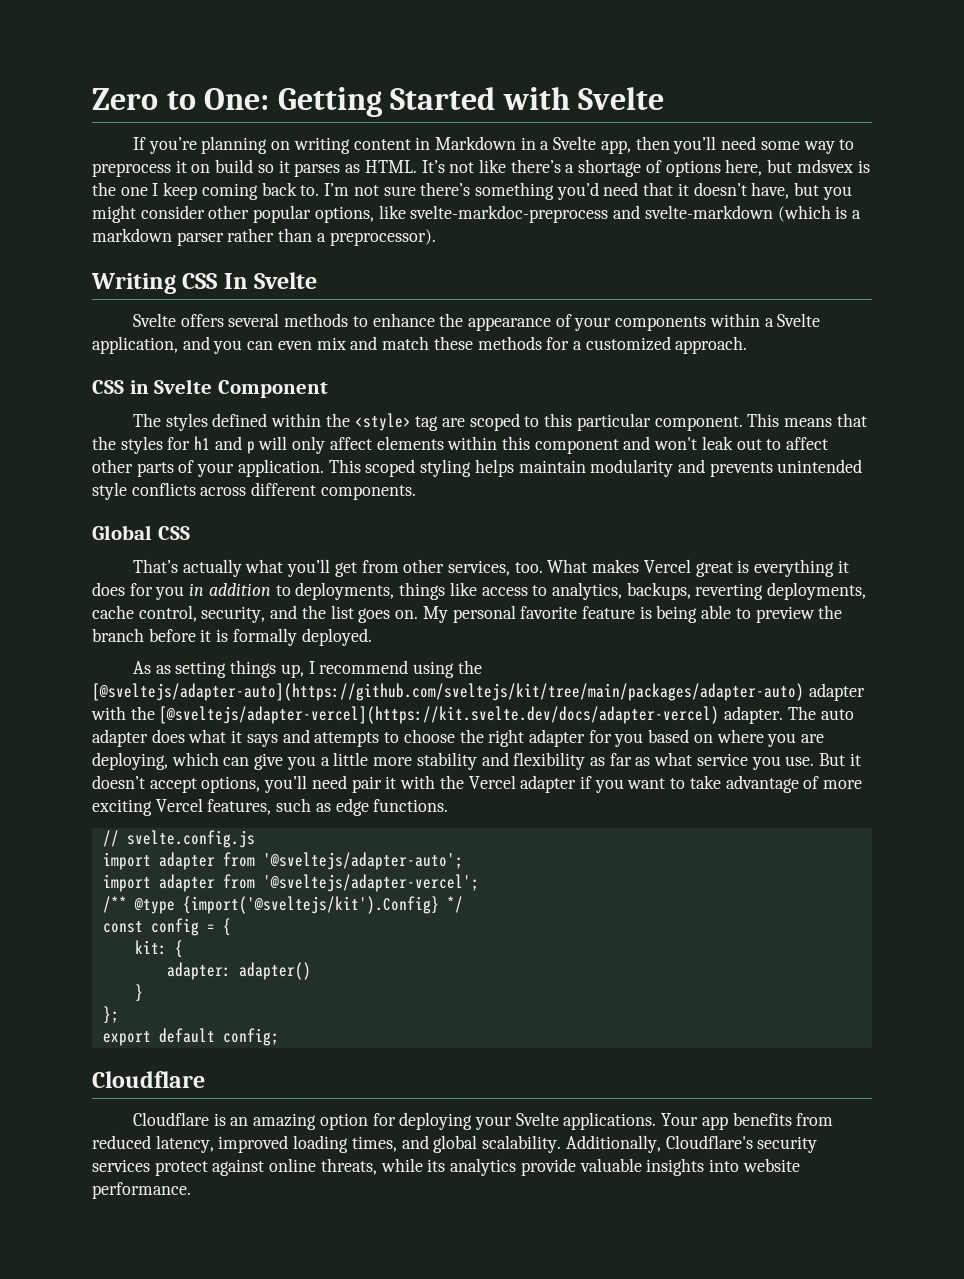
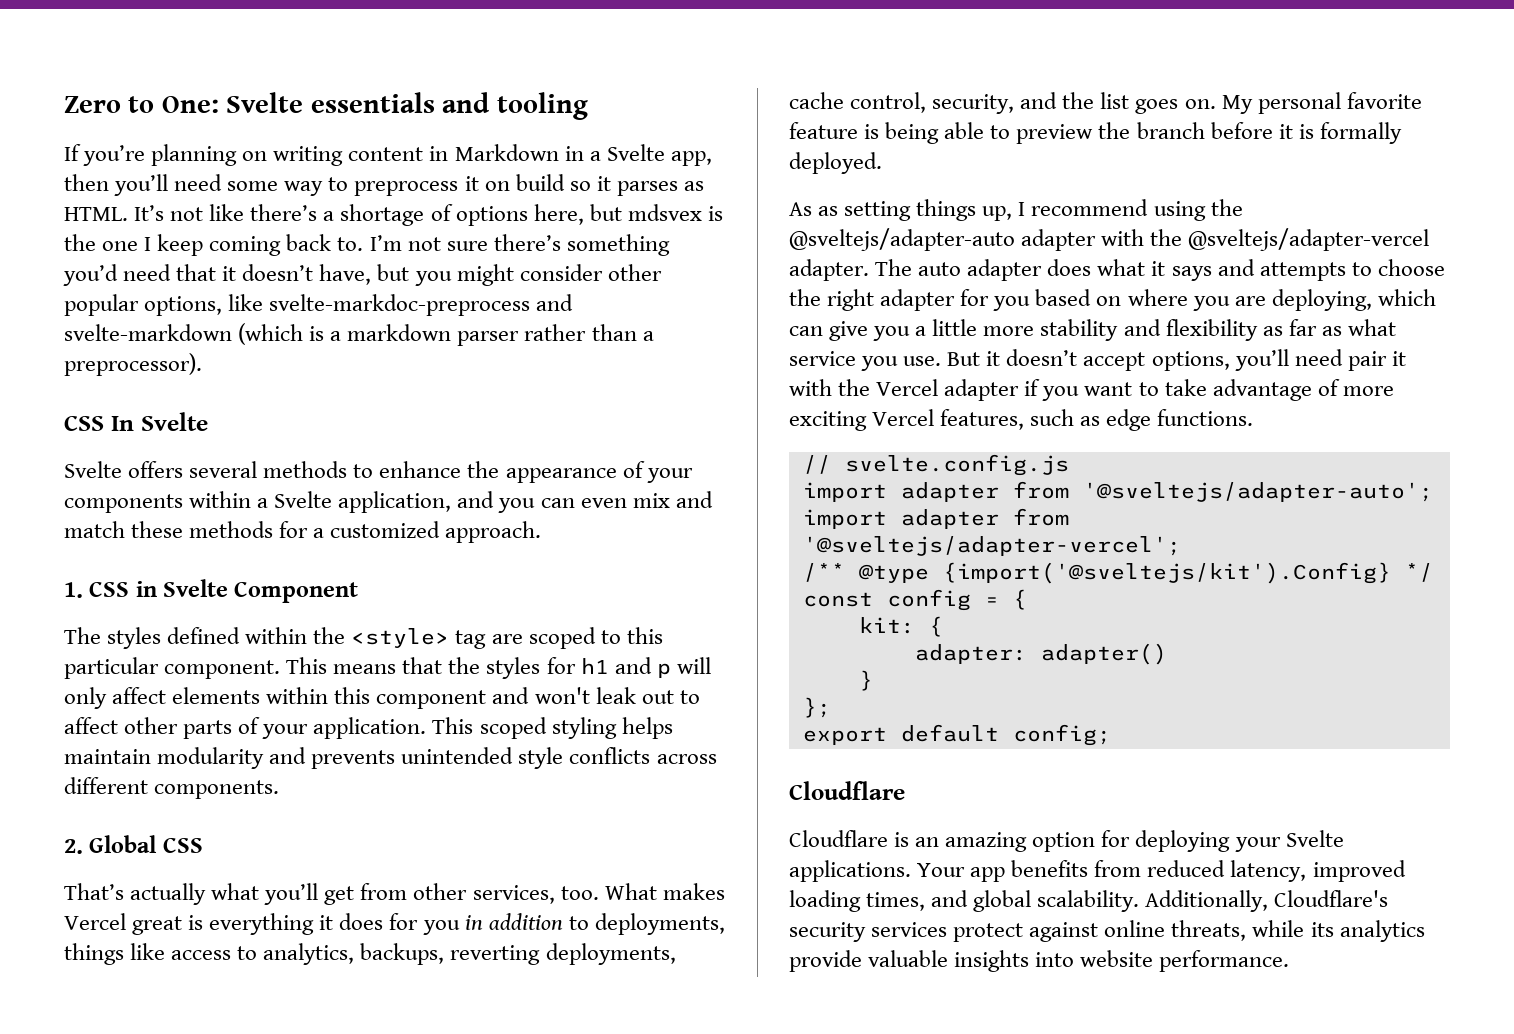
[277,87,665,117] Getting Started with Svelte -> [226,92,588,120] Svelte essentials and tooling
[91,273,176,294] Writing -> (202, 364) none
(748, 345) none -> [64,582,83,598] 1.
(416, 492) none -> [64,839,83,854] 2.
[92,683,804,701] [@sveltejs/adapter-auto](https://github.com/sveltejs/kit/tree/main/packages/adapter-auto) -> [789,228,1015,251] @sveltejs/adapter-auto
[159,706,720,724] [@sveltejs/adapter-vercel](https://kit.svelte.dev/docs/adapter-vercel) -> [1188,228,1430,251] @sveltejs/adapter-vercel

